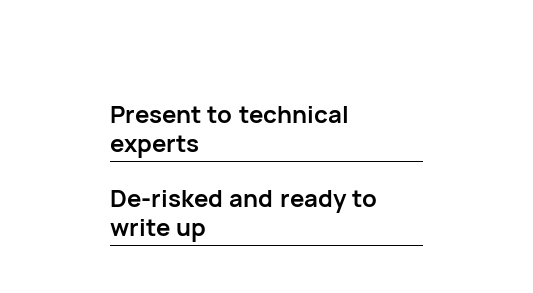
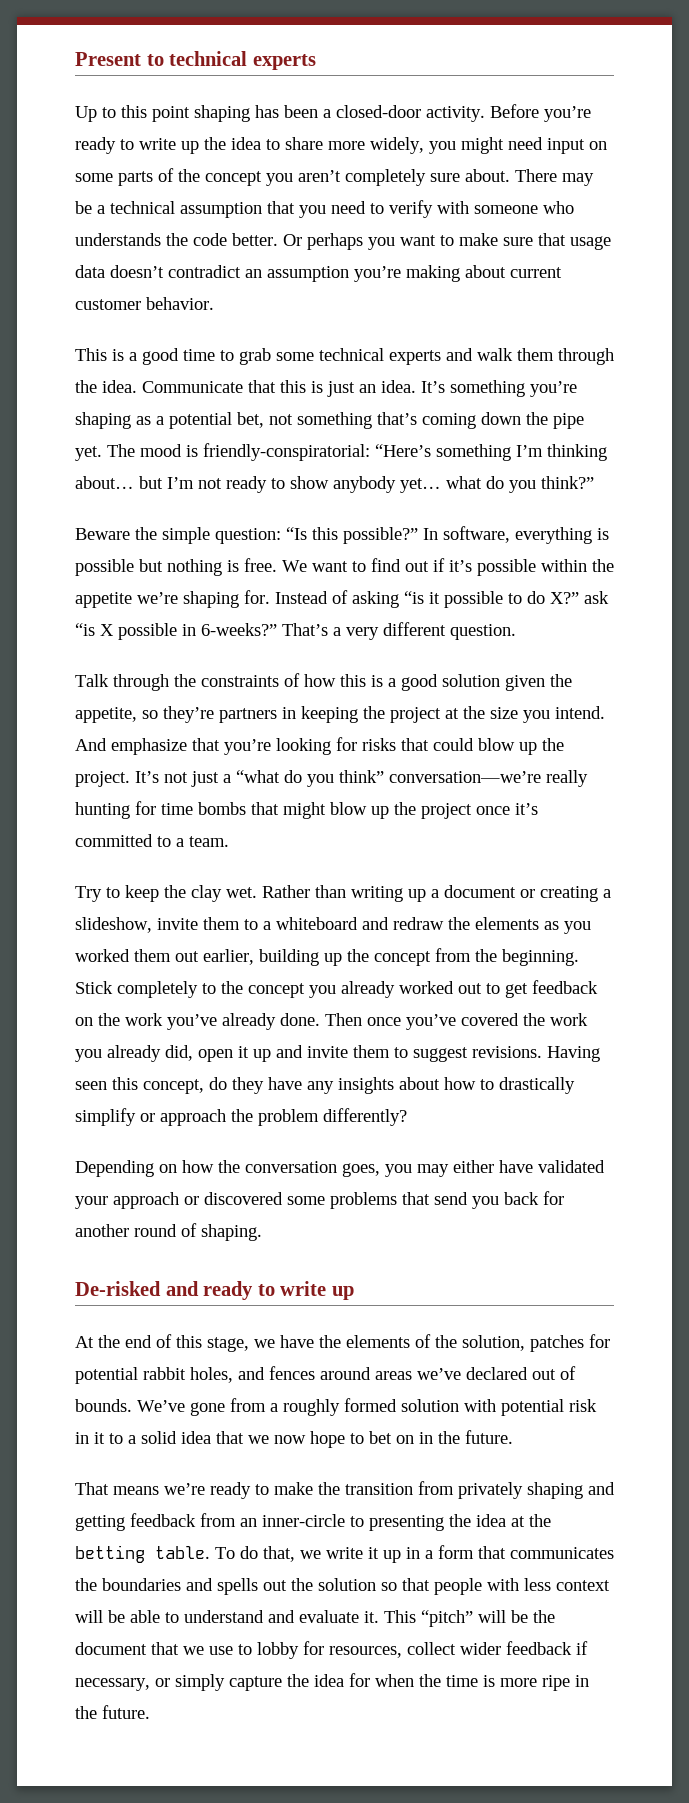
(199, 146) none -> [75,104,591,122] [75,137,607,154] [75,168,594,186] [75,200,574,218] [75,233,611,250] [75,265,562,282] [75,297,214,310] [75,348,614,365] [75,380,577,397] [75,412,584,429] [75,443,607,461] [75,476,594,493] [75,526,609,544] [75,558,614,576] [75,590,609,608] [75,622,516,640] [75,673,572,691] [75,706,605,723] [75,737,564,755] [75,770,588,787] [75,801,538,819] [75,834,229,847] [75,885,611,902] [75,917,591,934] [75,948,579,966] [75,980,598,998] [75,1013,588,1030] [75,1045,600,1062] [75,1077,575,1094] [75,1108,407,1126] [75,1160,605,1177] [75,1191,564,1209] [75,1223,262,1241] // Up to this point shaping has been a closed-door activity. Before you’re ready to write up the idea to share more widely, you might need input on some parts of the concept you aren’t completely sure about. There may be a technical assumption that you need to verify with someone who understands the code better. Or perhaps you want to make sure that usage data doesn’t contradict an assumption you’re making about current customer behavior. // This is a good time to grab some technical experts and walk them through the idea. Communicate that this is just an idea. It’s something you’re shaping as a potential bet, not something that’s coming down the pipe yet. The mood is friendly-conspiratorial: “Here’s something I’m thinking about… but I’m not ready to show anybody yet… what do you think?” // Beware the simple question: “Is this possible?” In software, everything is possible but nothing is free. We want to find out if it’s possible within the appetite we’re shaping for. Instead of asking “is it possible to do X?” ask “is X possible in 6-weeks?” That’s a very different question. // Talk through the constraints of how this is a good solution given the appetite, so they’re partners in keeping the project at the size you intend. And emphasize that you’re looking for risks that could blow up the project. It’s not just a “what do you think” conversation—we’re really hunting for time bombs that might blow up the project once it’s committed to a team. // Try to keep the clay wet. Rather than writing up a document or creating a slideshow, invite them to a whiteboard and redraw the elements as you worked them out earlier, building up the concept from the beginning. Stick completely to the concept you already worked out to get feedback on the work you’ve already done. Then once you’ve covered the work you already did, open it up and invite them to suggest revisions. Having seen this concept, do they have any insights about how to drastically simplify or approach the problem differently? // Depending on how the conversation goes, you may either have validated your approach or discovered some problems that send you back for another round of shaping.
(207, 232) none -> [75,1334,610,1352] [75,1366,576,1384] [75,1398,597,1416] [75,1430,513,1448] [75,1481,615,1499] [75,1513,551,1531] [75,1545,614,1563] [75,1578,610,1595] [75,1610,555,1627] [75,1641,588,1659] [75,1673,589,1691] [75,1705,150,1719] // At the end of this stage, we have the elements of the solution, patches for potential rabbit holes, and fences around areas we’ve declared out of bounds. We’ve gone from a roughly formed solution with potential risk in it to a solid idea that we now hope to bet on in the future. // That means we’re ready to make the transition from privately shaping and getting feedback from an inner-circle to presenting the idea at the betting table. To do that, we write it up in a form that communicates the boundaries and spells out the solution so that people with less context will be able to understand and evaluate it. This “pitch” will be the document that we use to lobby for resources, collect wider feedback if necessary, or simply capture the idea for when the time is more ripe in the future.

